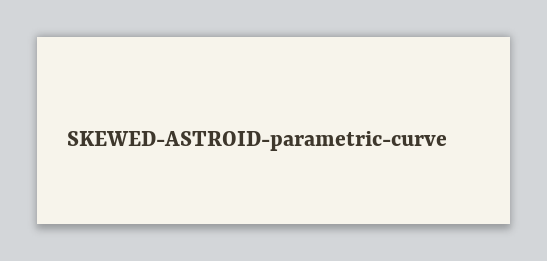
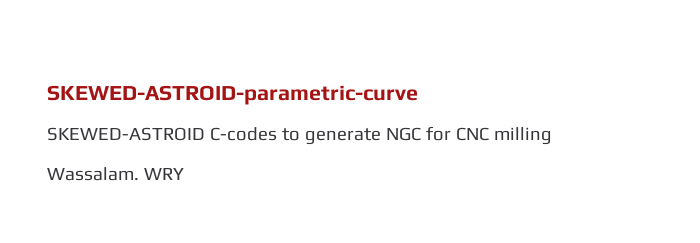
(447, 141) none -> [47,126,552,145] [47,167,184,181] // SKEWED-ASTROID C-codes to generate NGC for CNC milling // Wassalam. WRY

